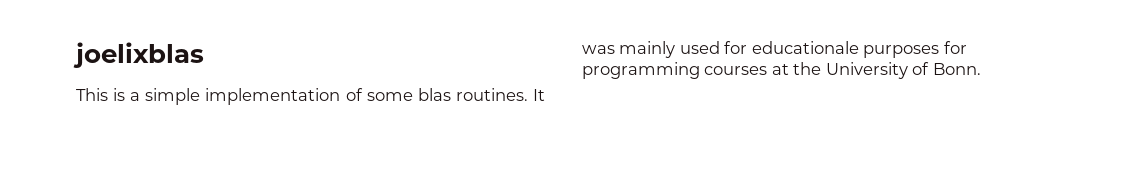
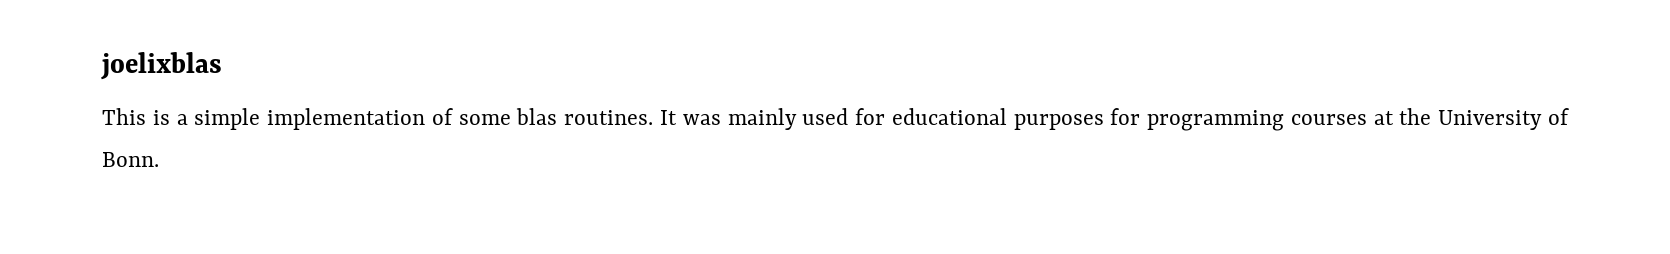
[751,41,859,54] educationale -> [891,108,1007,125] educational

